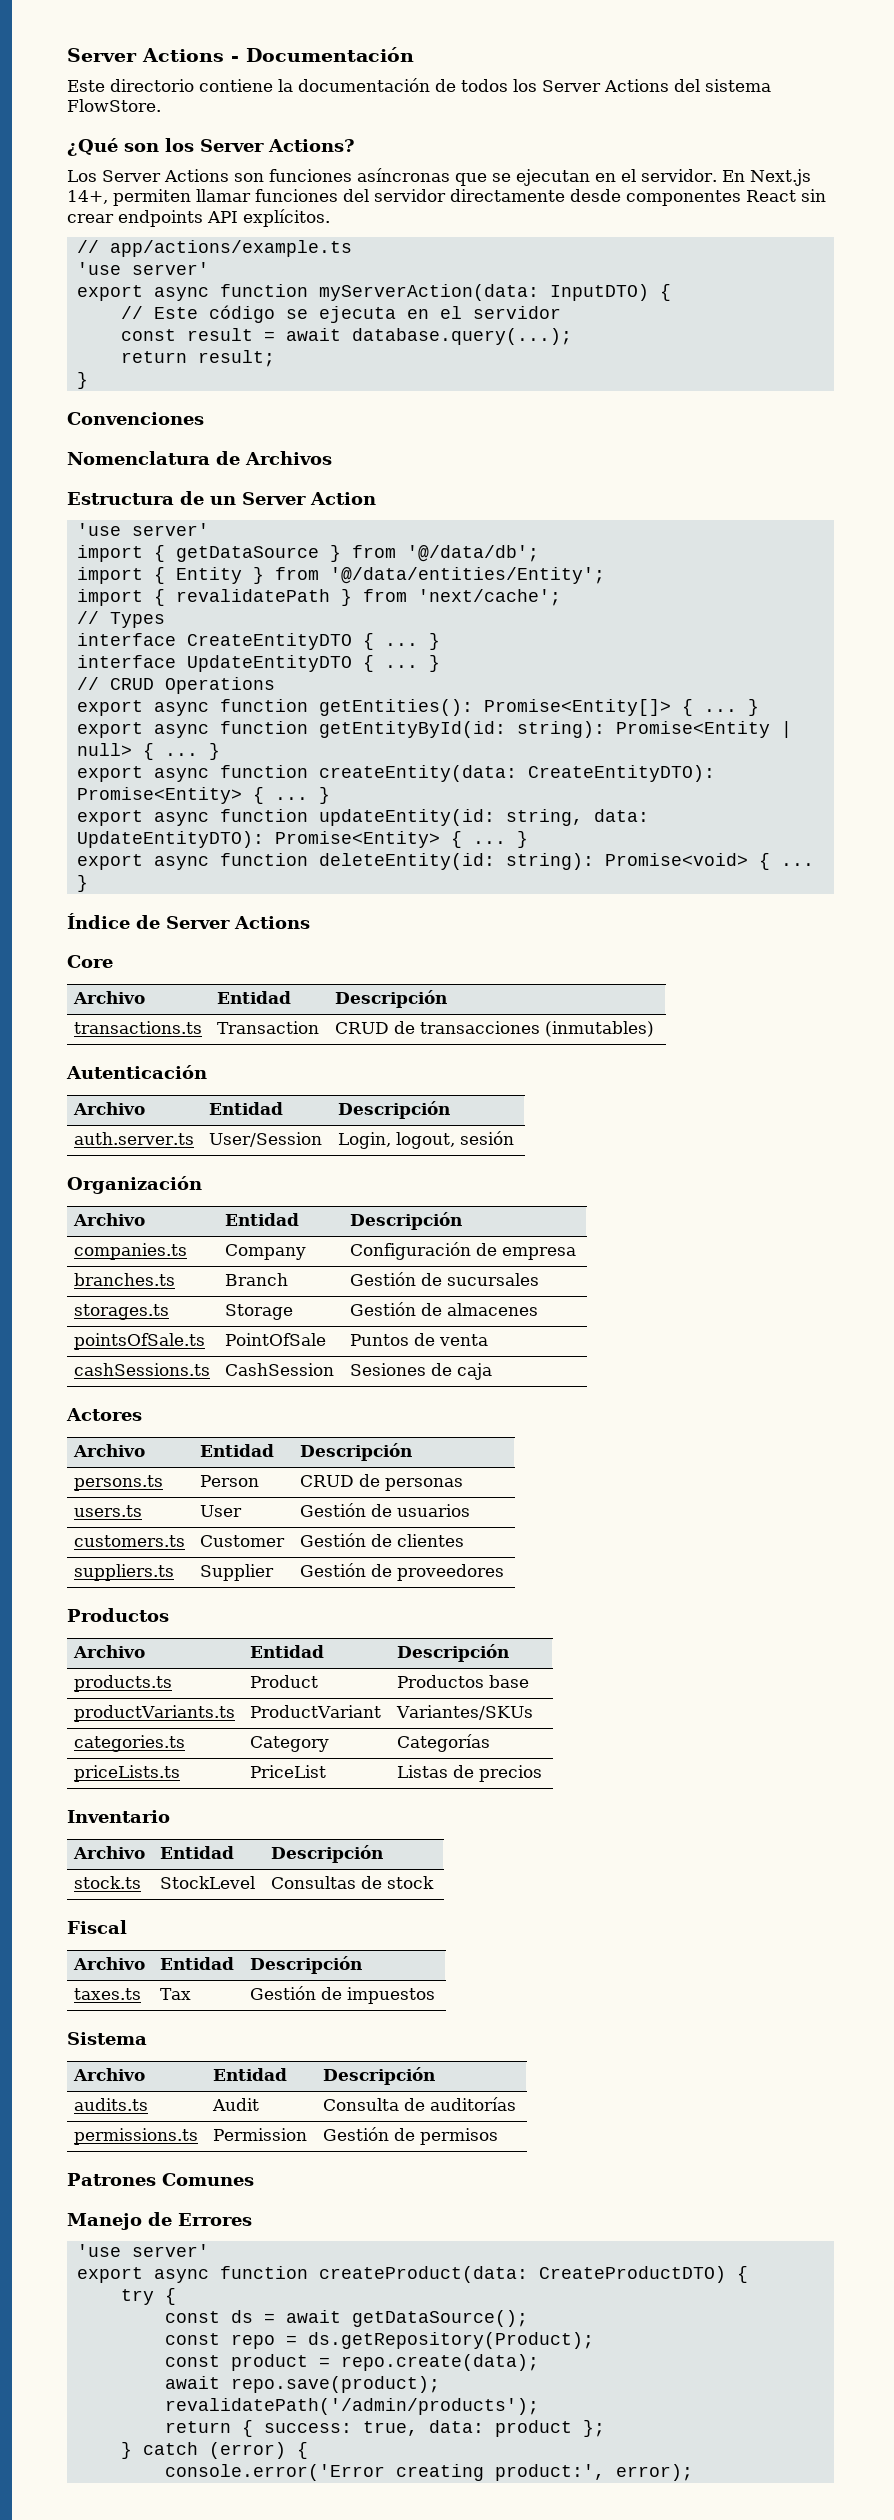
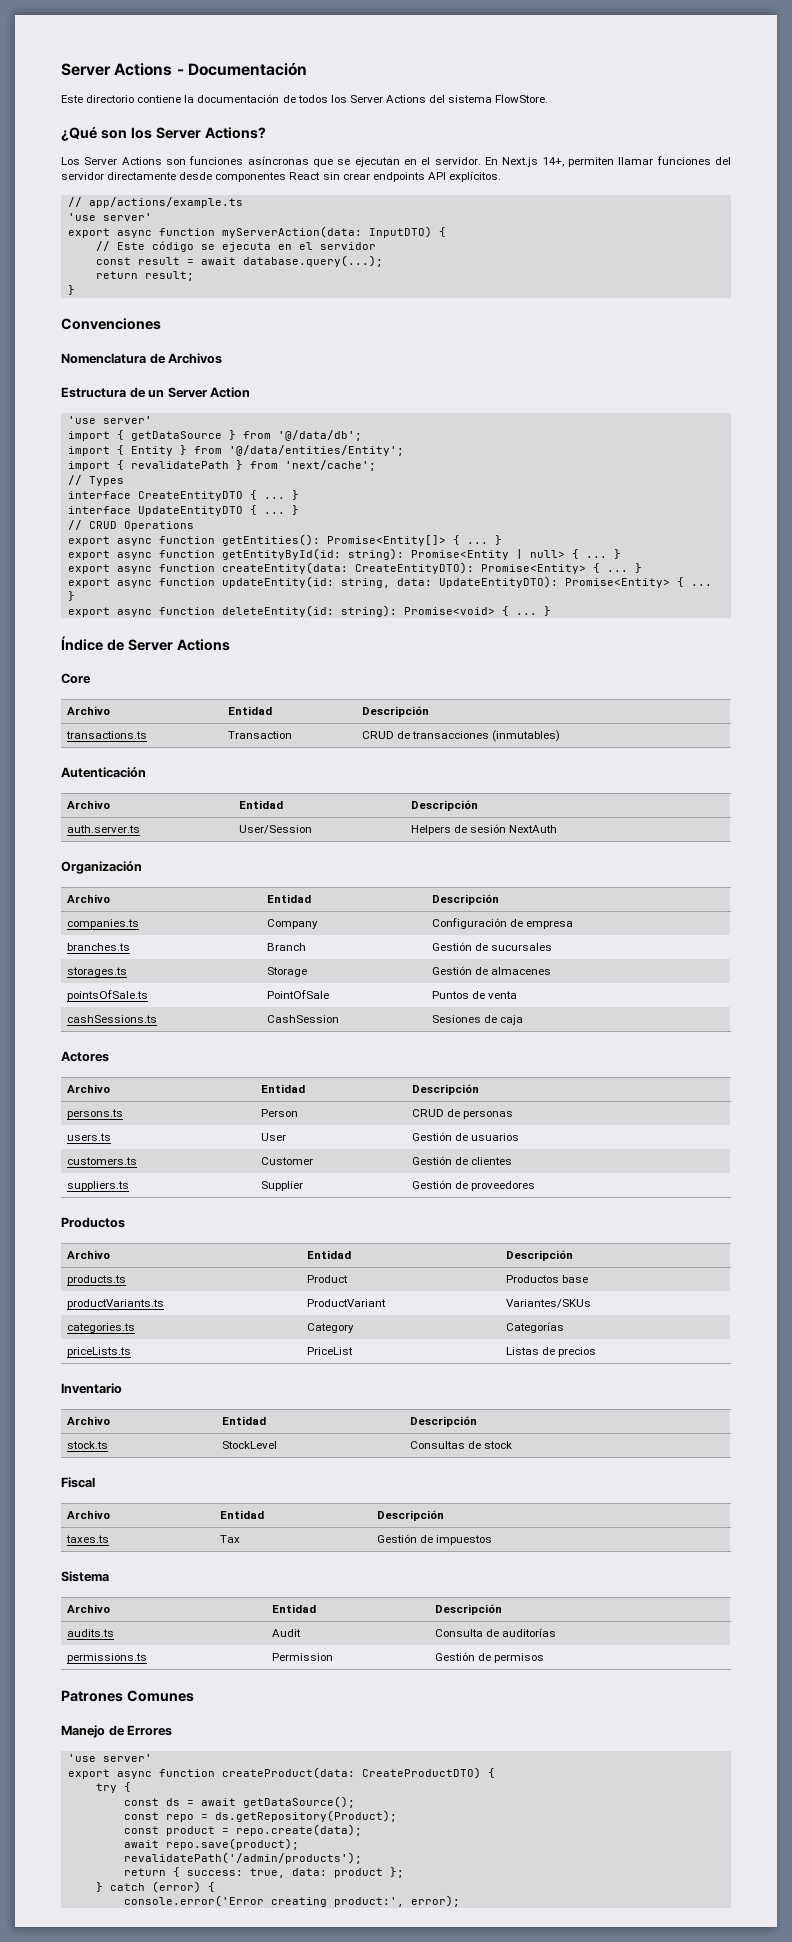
[338,1132,456,1149] Login, logout, -> [410,825,467,835] Helpers de
(515, 1138) none -> [509,825,558,833] NextAuth

